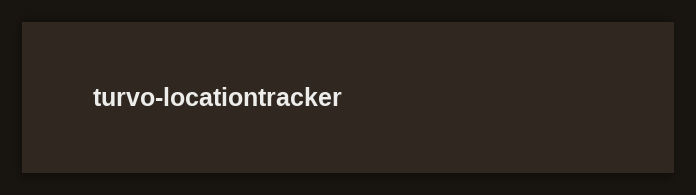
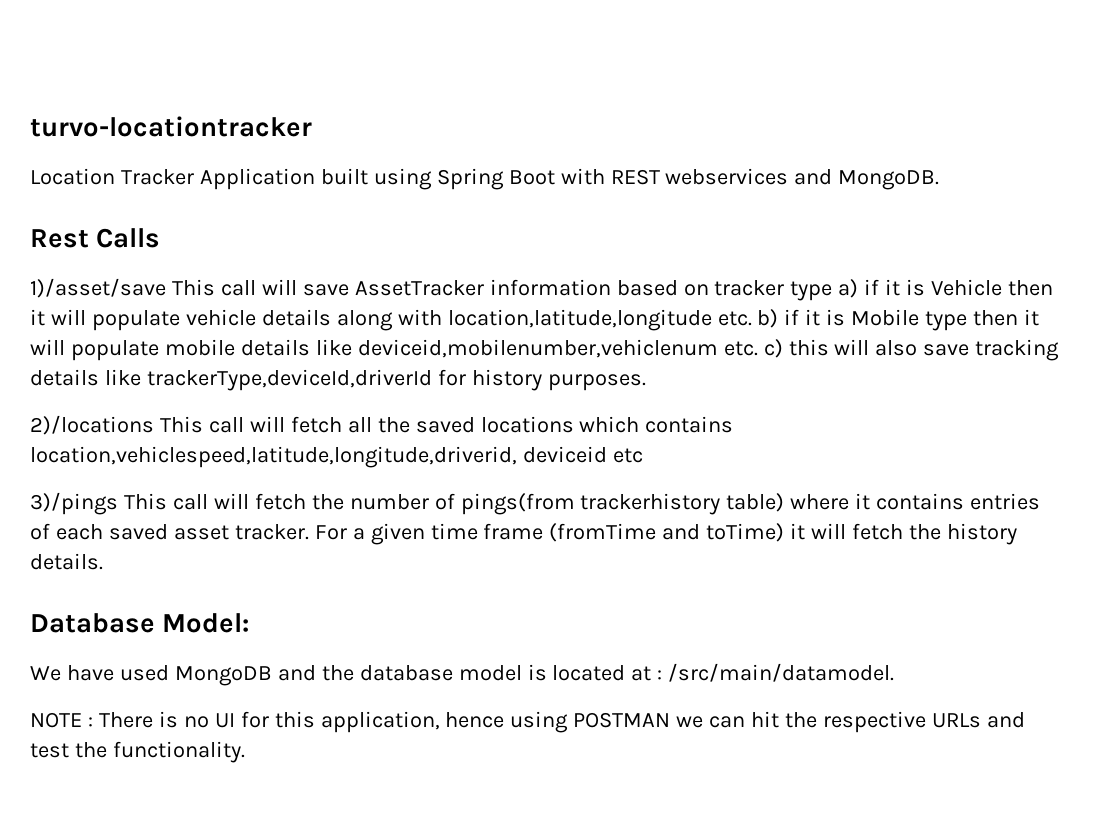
(342, 96) none -> [30,168,940,190] [30,228,161,248] [30,278,1054,301] [30,309,1040,331] [30,339,1060,361] [30,369,646,391] [30,415,734,435] [30,446,643,468] [30,492,1041,515] [30,523,1017,545] [30,553,103,570] [30,613,250,633] [30,663,895,686] [30,711,1025,733] [30,741,245,763] // Location Tracker Application built using Spring Boot with REST webservices and MongoDB. // Rest Calls // 1)/asset/save This call will save AssetTracker information based on tracker type a) if it is Vehicle then it will populate vehicle details along with location,latitude,longitude etc. b) if it is Mobile type then it will populate mobile details like deviceid,mobilenumber,vehiclenum etc. c) this will also save tracking details like trackerType,deviceId,driverId for history purposes. // 2)/locations This call will fetch all the saved locations which contains location,vehiclespeed,latitude,longitude,driverid, deviceid etc // 3)/pings This call will fetch the number of pings(from trackerhistory table) where it contains entries of each saved asset tracker. For a given time frame (fromTime and toTime) it will fetch the history details. // Database Model: // We have used MongoDB and the database model is located at : /src/main/datamodel. // NOTE : There is no UI for this application, hence using POSTMAN we can hit the respective URLs and test the functionality.

